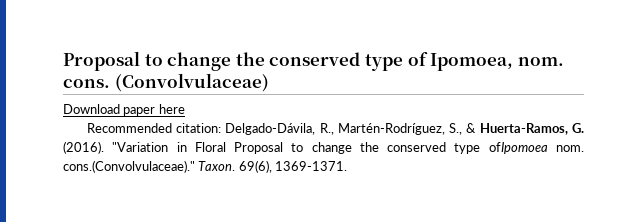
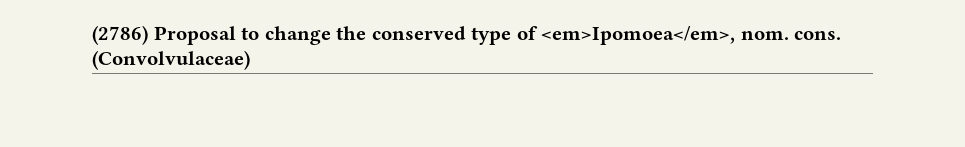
(63, 61) none -> [92,25,148,45] (2786)
[430,53,514,71] Ipomoea, -> [541,26,736,45] <em>Ipomoea</em>,
[63,104,185,116] [86,123,584,135] [63,141,584,154] [63,160,348,173] // Download paper here // Recommended citation: Delgado‐Dávila, R., Martén‐Rodríguez, S., & Huerta‐Ramos, G. (2016). "Variation in Floral Proposal to change the conserved type ofIpomoea nom. cons.(Convolvulaceae)." Taxon. 69(6), 1369-1371. -> (250, 60) none

